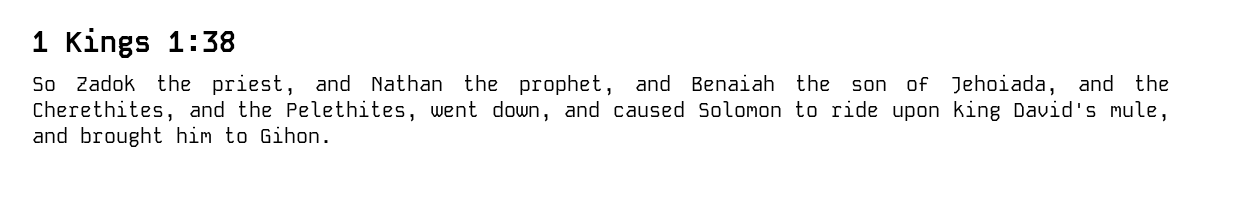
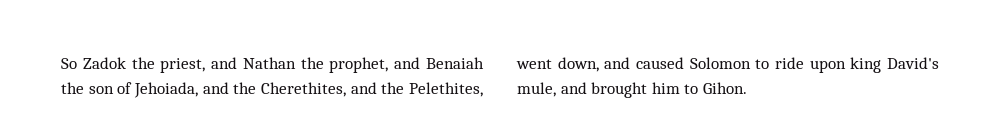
[32,28,236,58] 1 Kings 1:38 // -> (61, 63) none

